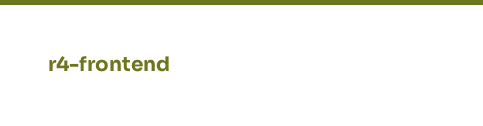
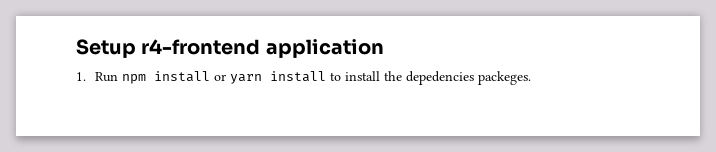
[48,55,170,72] r4-frontend -> [76,39,384,58] [76,71,532,85] Setup r4-frontend application // 1. Run npm install or yarn install to install the depedencies packeges.

